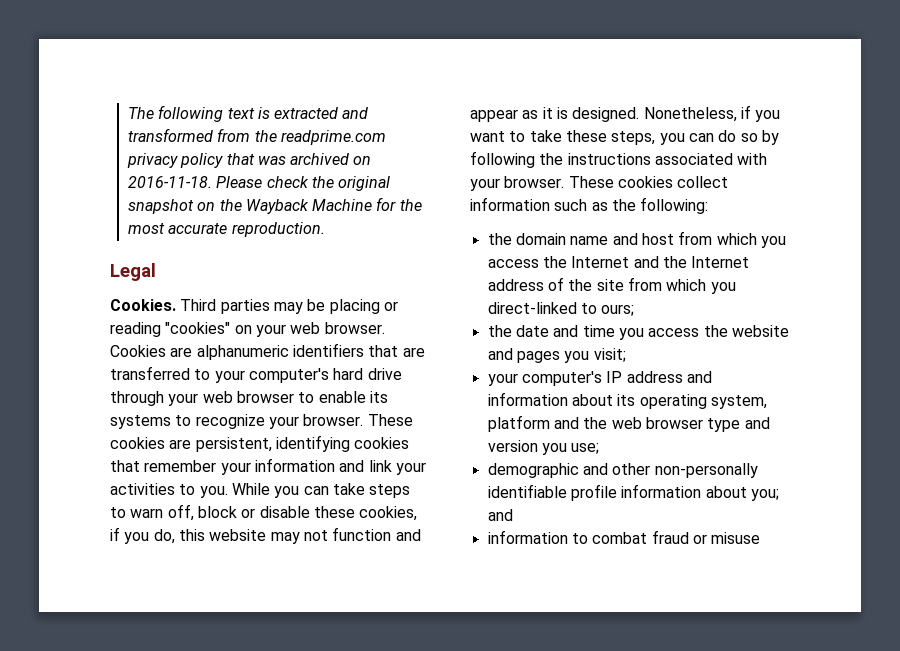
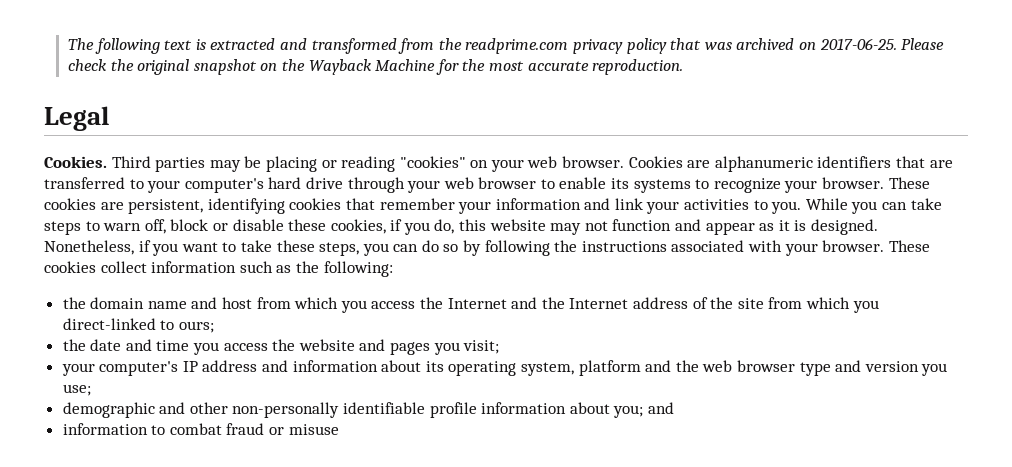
[127,176,212,188] 2016-11-18. -> [819,38,897,50] 2017-06-25.

